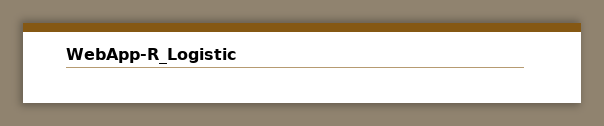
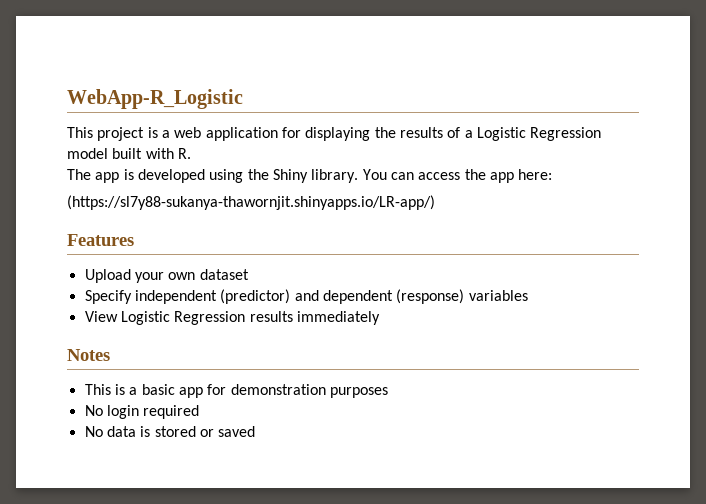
(236, 56) none -> [67,127,602,141] [67,148,191,159] [67,169,553,183] [67,195,435,210] [67,234,134,246] [84,269,249,283] [84,289,528,304] [84,311,380,325] [67,349,110,361] [84,384,388,398] [84,405,200,419] [84,426,256,437] // This project is a web application for displaying the results of a Logistic Regression model built with R. // The app is developed using the Shiny library. You can access the app here: // (https://sl7y88-sukanya-thawornjit.shinyapps.io/LR-app/) // Features // Upload your own dataset // Specify independent (predictor) and dependent (response) variables // View Logistic Regression results immediately // Notes // This is a basic app for demonstration purposes // No login required // No data is stored or saved

